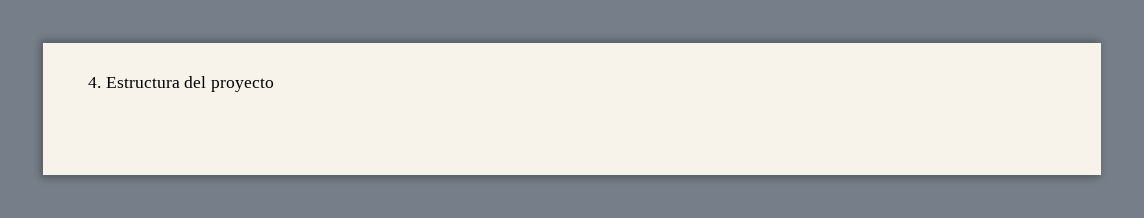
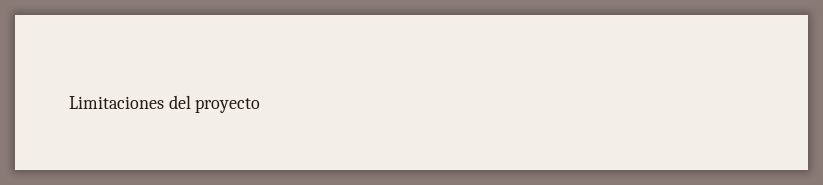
[88,77,180,88] 4. Estructura -> [69,96,164,109] Limitaciones

